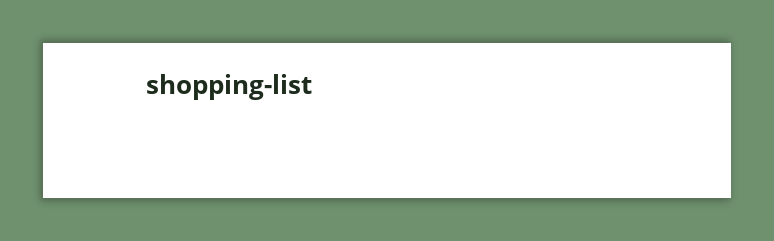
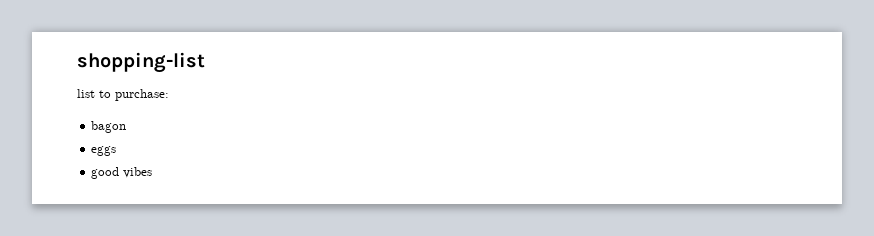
(312, 87) none -> [77,89,169,101] [91,121,127,133] [91,146,117,156] [91,167,153,179] // list to purchase: // bagon // eggs // good vibes

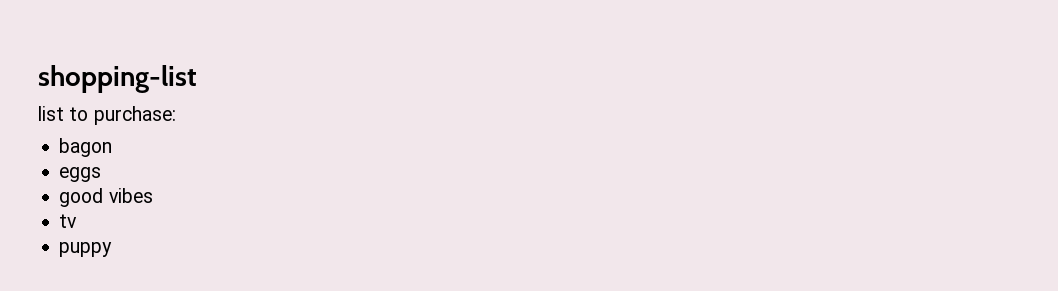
(153, 172) none -> [59,214,78,228] [59,242,113,257] // tv // puppy

